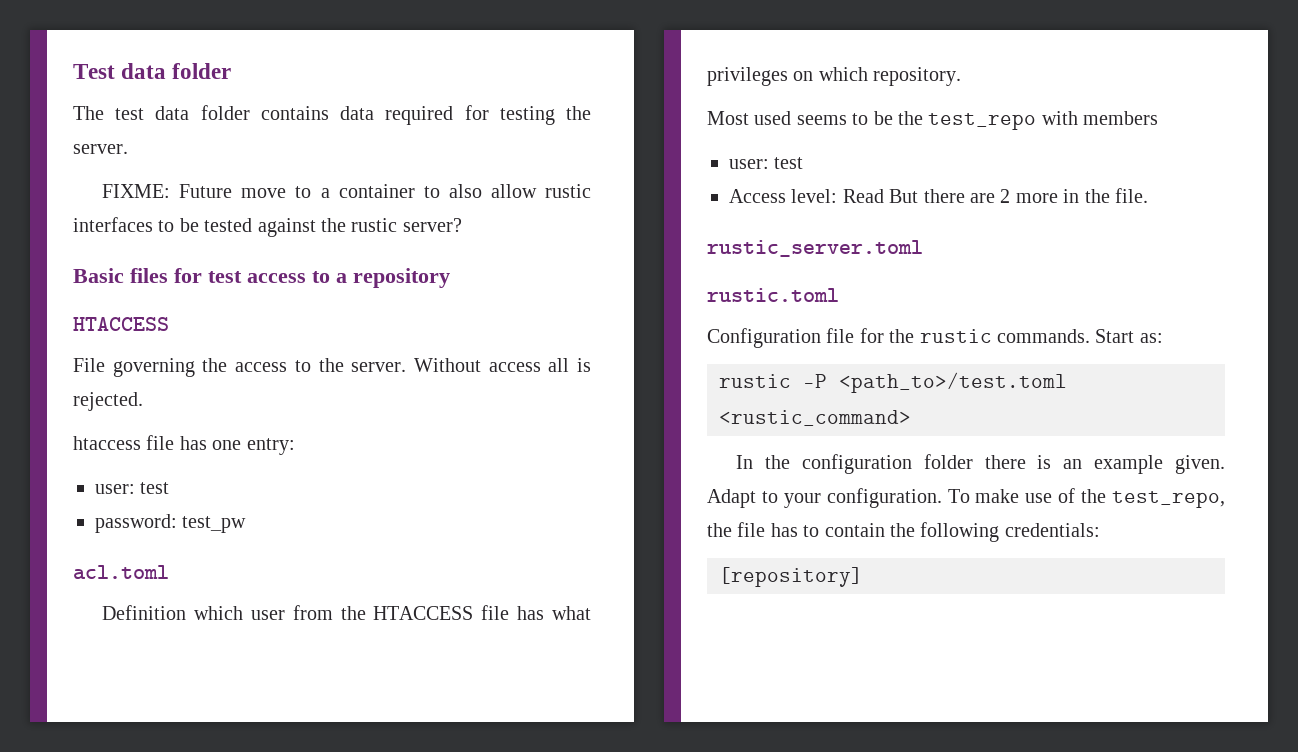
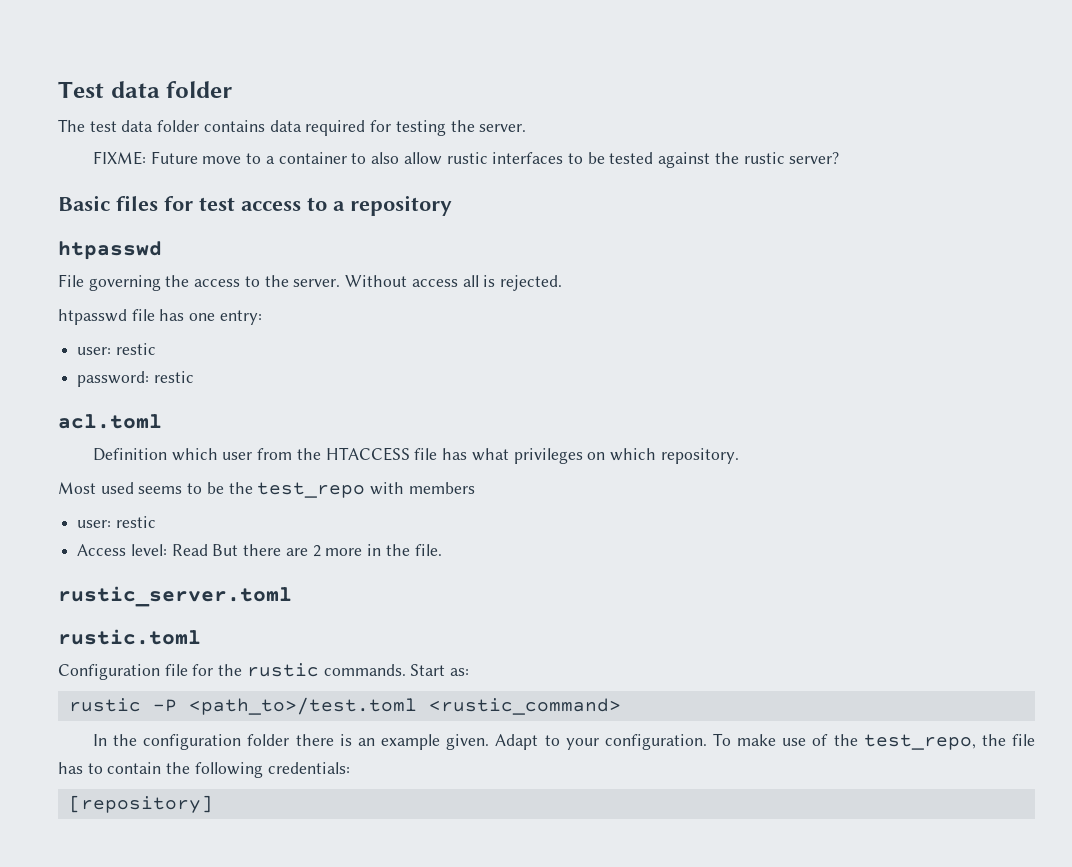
[73,317,169,331] HTACCESS -> [58,241,162,260] htpasswd
[73,436,141,450] htaccess -> [58,309,127,325] htpasswd
[140,482,170,494] test -> [115,343,156,355] restic
[182,516,247,533] test_pw -> [153,371,194,383] restic
[774,157,804,169] test -> [115,516,156,528] restic

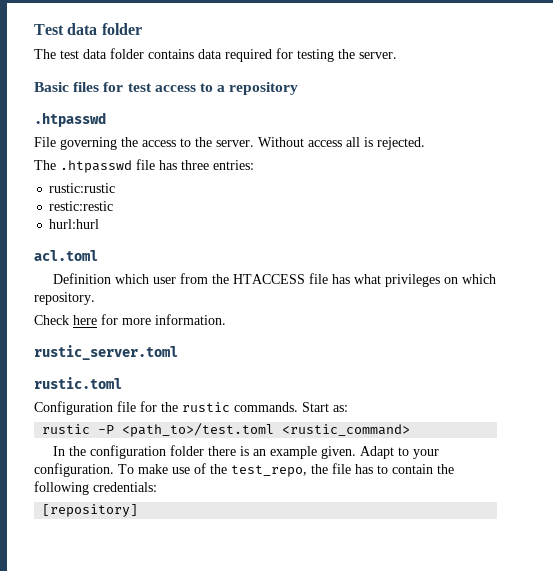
[93,151,840,168] // FIXME: Future move to a container to also allow rustic interfaces to be tested against the rustic server? -> (397, 55) none
[58,241,162,260] htpasswd -> [34,112,106,127] .htpasswd
[58,309,262,325] [77,343,156,355] [77,371,194,387] htpasswd file has one entry: // user: restic // password: restic -> [34,159,254,173] [49,183,116,193] [49,201,114,211] [49,219,100,229] The .htpasswd file has three entries: // rustic:rustic // restic:restic // hurl:hurl
[58,482,475,498] [77,516,156,528] [77,544,442,557] Most used seems to be the test_repo with members // user: restic // Access level: Read But there are 2 more in the file. -> [34,314,226,325] Check here for more information.

